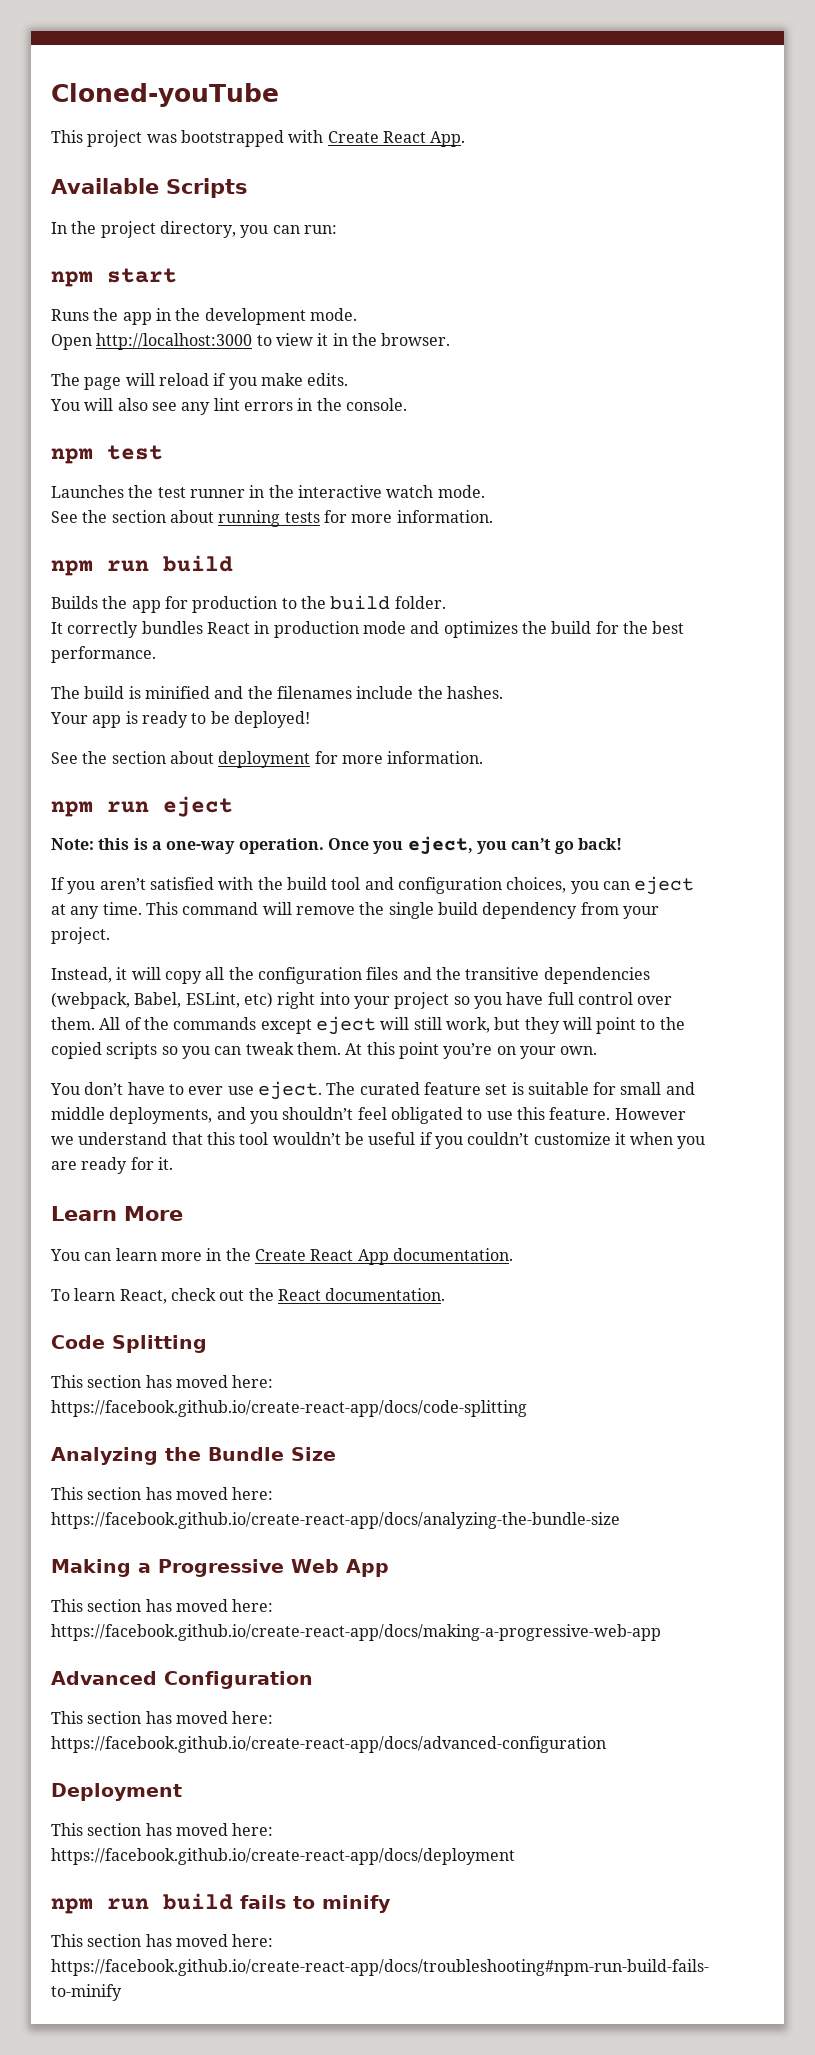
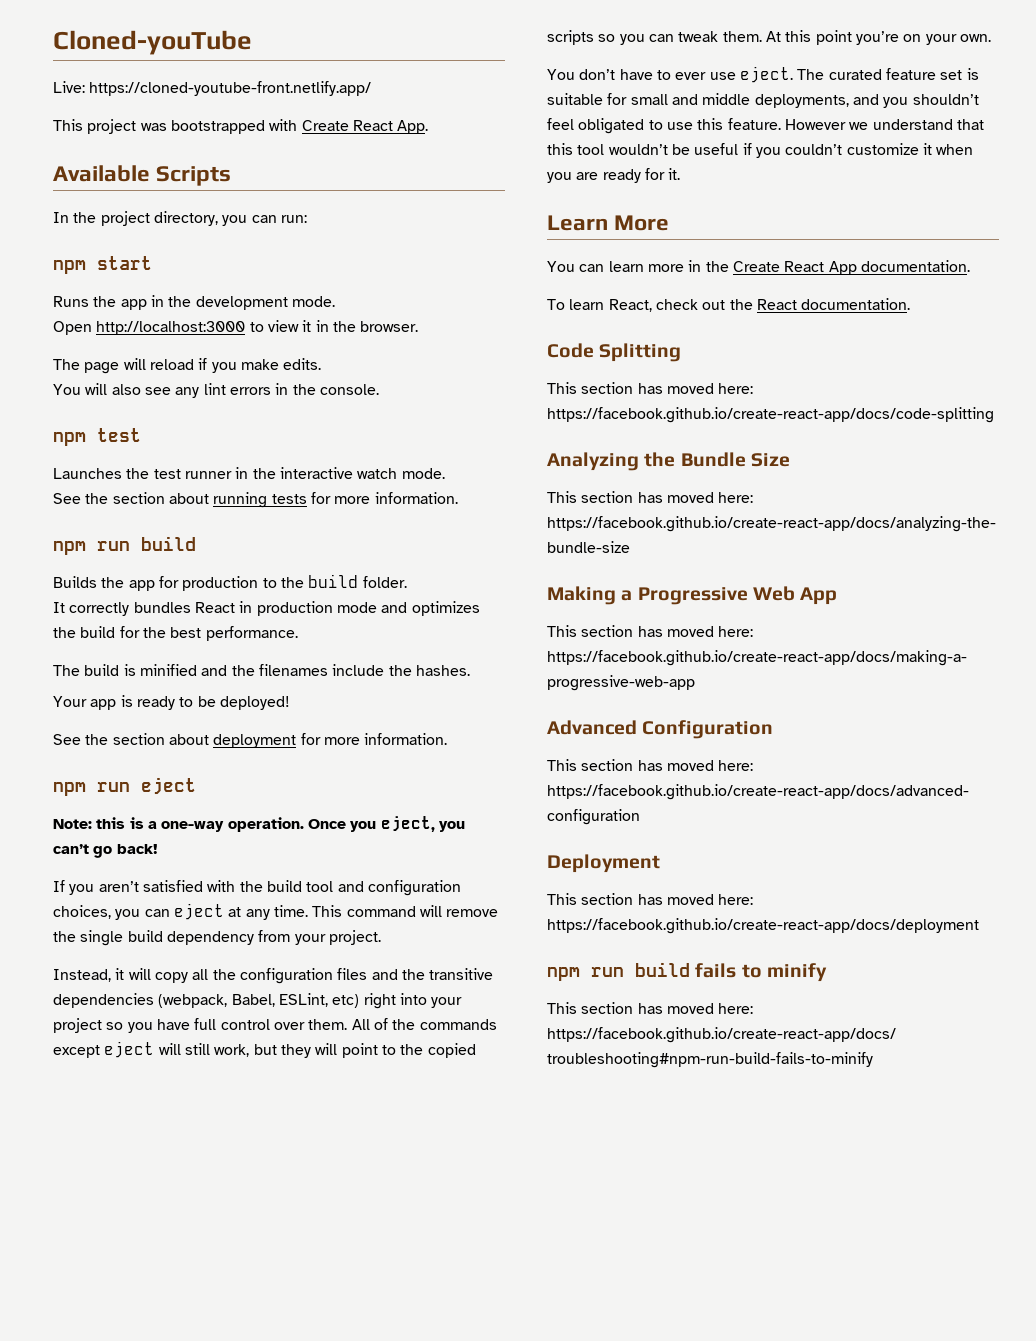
(279, 95) none -> [53,81,372,96] // Live: https://cloned-youtube-front.netlify.app/

